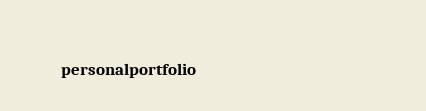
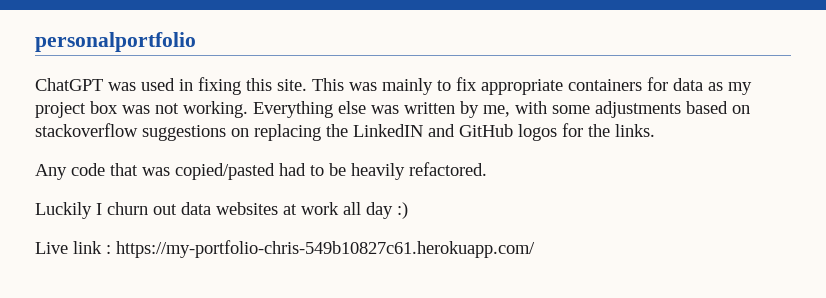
(196, 70) none -> [35,77,752,95] [35,101,750,118] [35,123,655,141] [35,162,487,180] [35,202,408,219] [35,240,535,258] // ChatGPT was used in fixing this site. This was mainly to fix appropriate containers for data as my project box was not working. Everything else was written by me, with some adjustments based on stackoverflow suggestions on replacing the LinkedIN and GitHub logos for the links. // Any code that was copied/pasted had to be heavily refactored. // Luckily I churn out data websites at work all day :) // Live link : https://my-portfolio-chris-549b10827c61.herokuapp.com/

